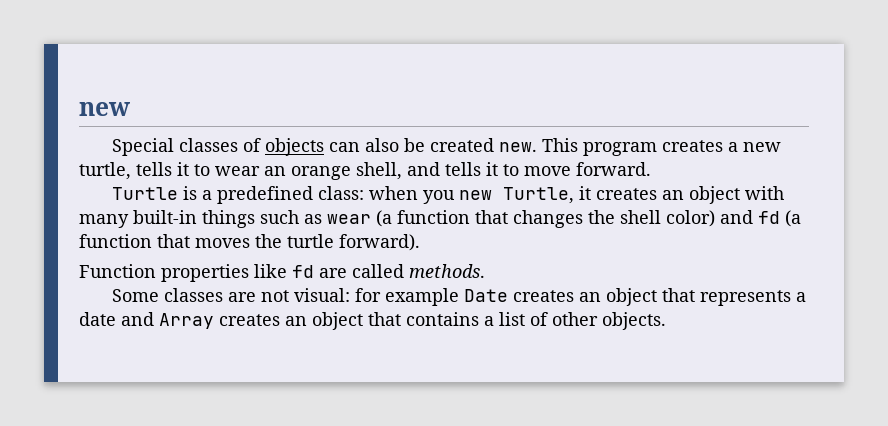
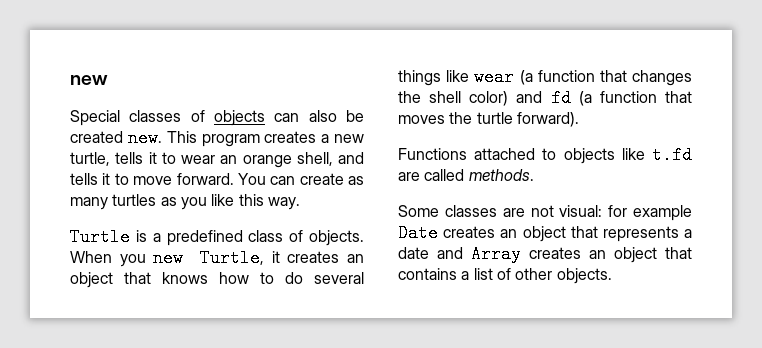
(651, 169) none -> [237,173,364,185] [70,194,300,210] You can create as many turtles as you like this way.
[318,186,419,200] class: when -> [248,230,364,246] [70,251,112,263] class of objects. When
[745,186,785,200] [79,210,322,228] with many built-in things such as -> [124,272,364,284] [398,70,470,86] that knows how to do several things like
[79,264,314,282] Function properties like fd -> [398,146,692,164] Functions attached to objects like t.fd

